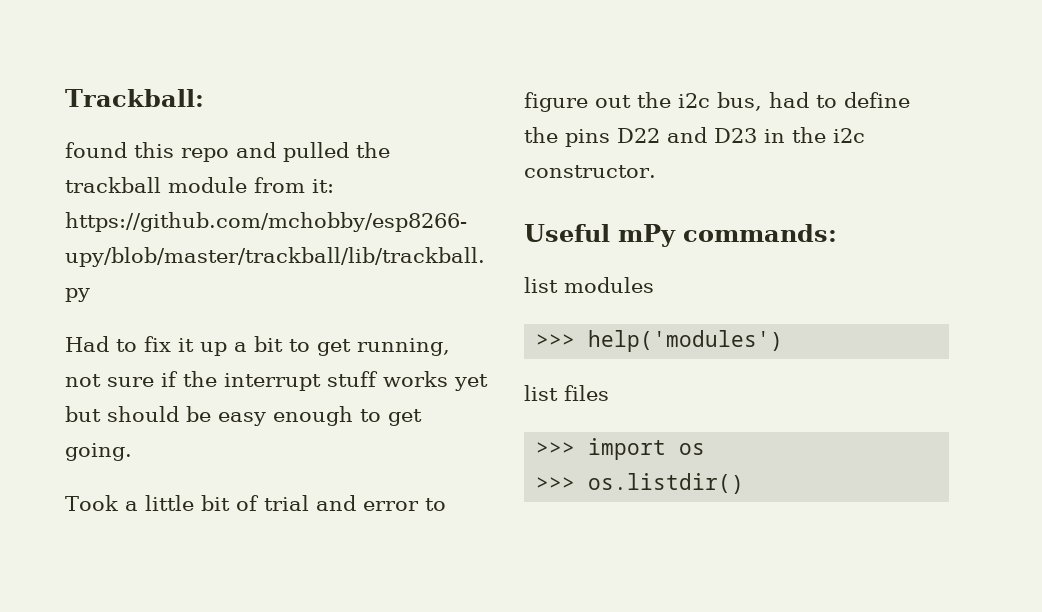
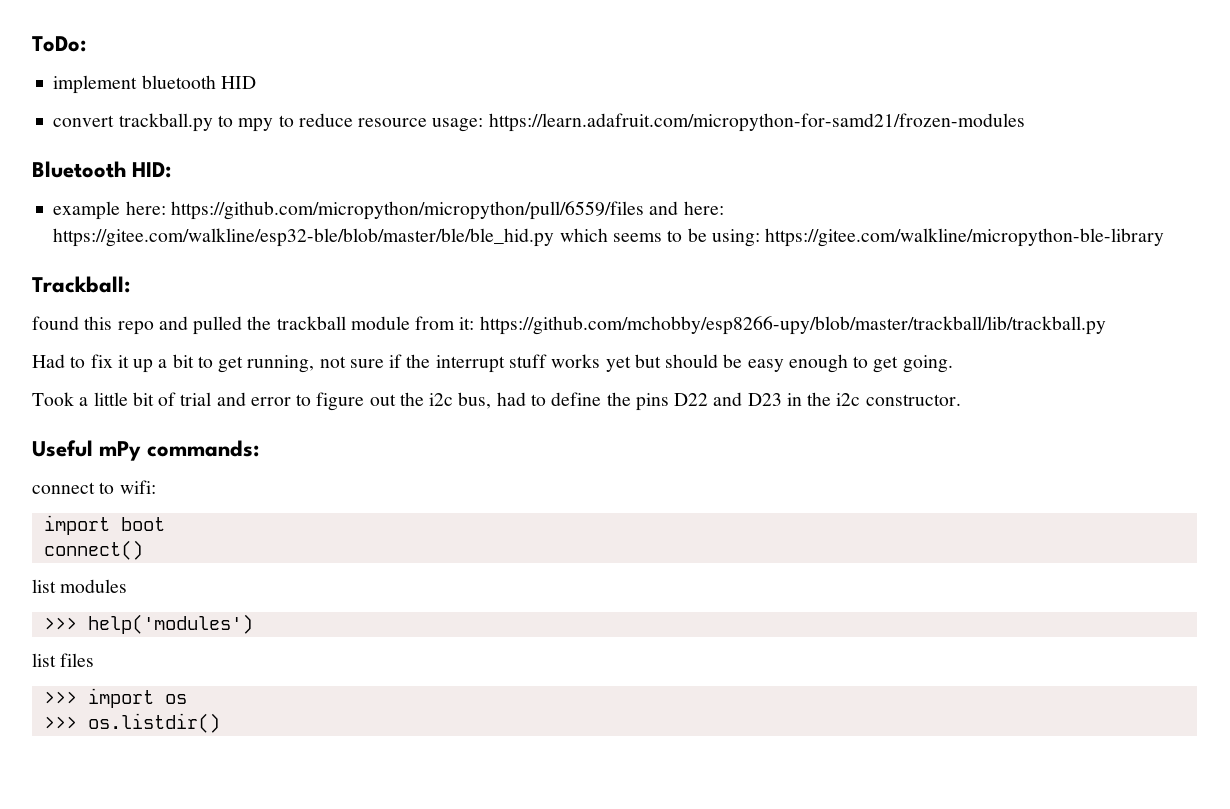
(65, 98) none -> [32,36,86,52] [53,75,256,94] [53,113,1025,132] [32,161,172,178] [53,201,724,220] [53,228,1165,247] ToDo: // implement bluetooth HID // convert trackball.py to mpy to reduce resource usage: https://learn.adafruit.com/micropython-for-samd21/frozen-modules // Bluetooth HID: // example here: https://github.com/micropython/micropython/pull/6559/files and here: https://gitee.com/walkline/esp32-ble/blob/master/ble/ble_hid.py which seems to be using: https://gitee.com/walkline/micropython-ble-library //
(837, 233) none -> [32,480,156,494] [43,515,165,535] [43,540,143,560] // connect to wifi: // import boot // connect()

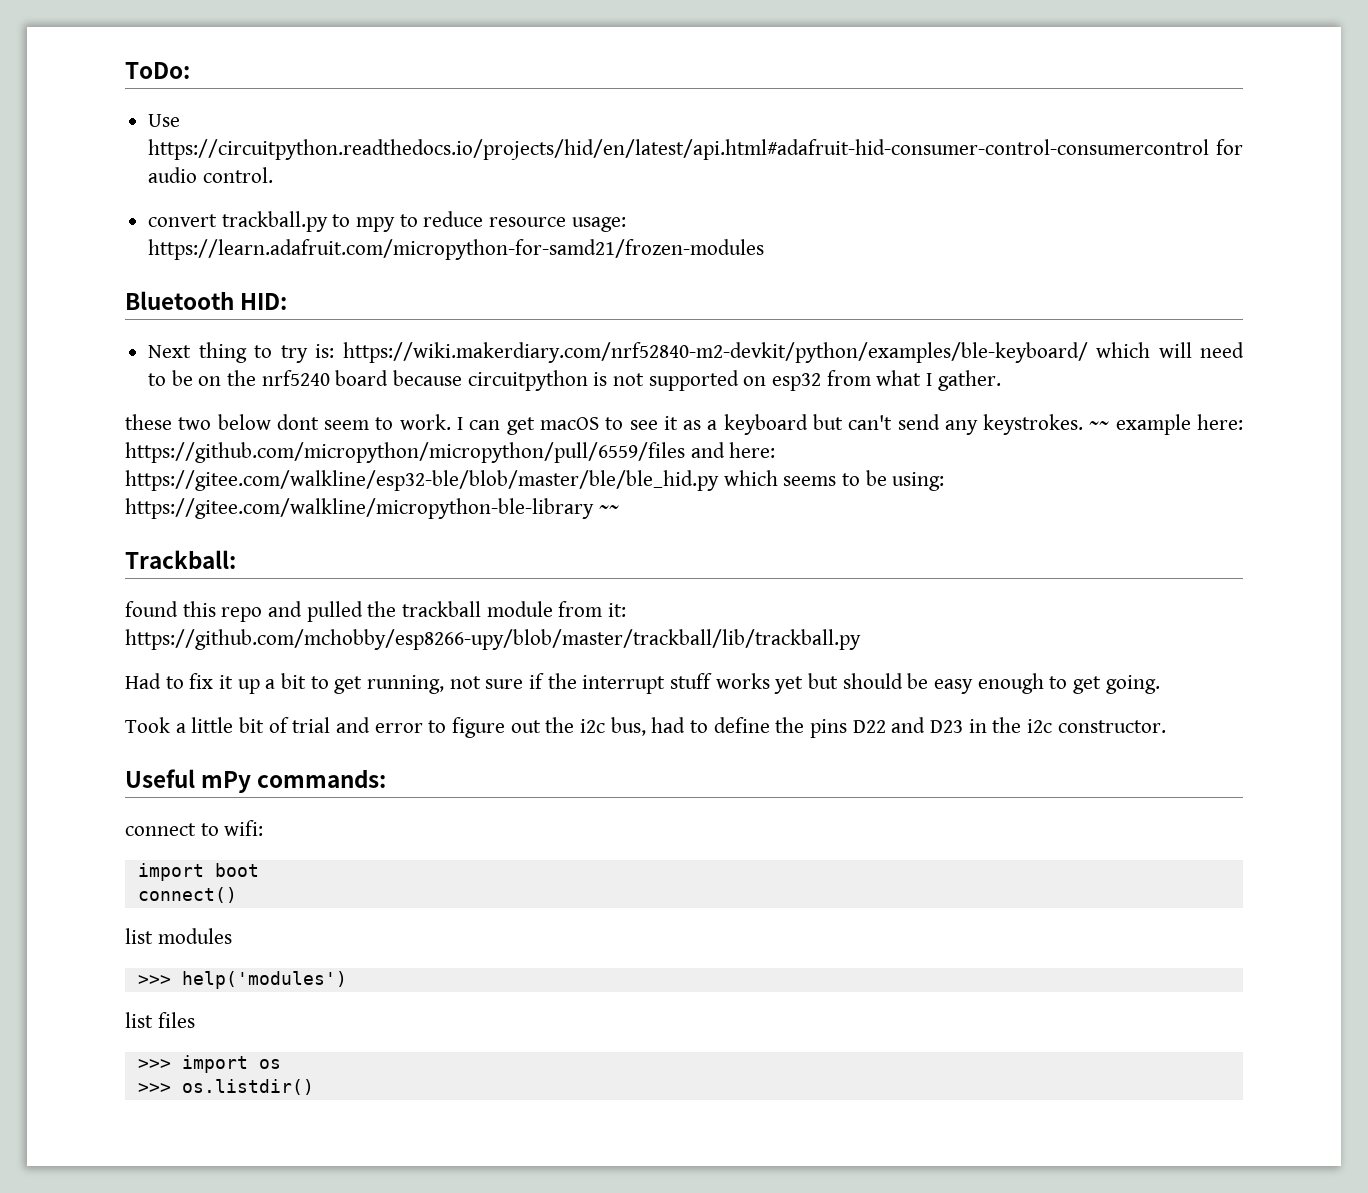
[53,75,256,94] implement bluetooth HID -> [148,114,181,127] [148,139,1243,160] [148,167,273,183] Use https://circuitpython.readthedocs.io/projects/hid/en/latest/api.html#adafruit-hid-consumer-control-consumercontrol for audio control.
(172, 170) none -> [148,342,1244,363] [148,370,1001,391] [125,414,1110,435] Next thing to try is: https://wiki.makerdiary.com/nrf52840-m2-devkit/python/examples/ble-keyboard/ which will need to be on the nrf5240 board because circuitpython is not supported on esp32 from what I gather. // these two below dont seem to work. I can get macOS to see it as a keyboard but can't send any keystrokes. ~~
(1165, 237) none -> [598,505,619,514] ~~

